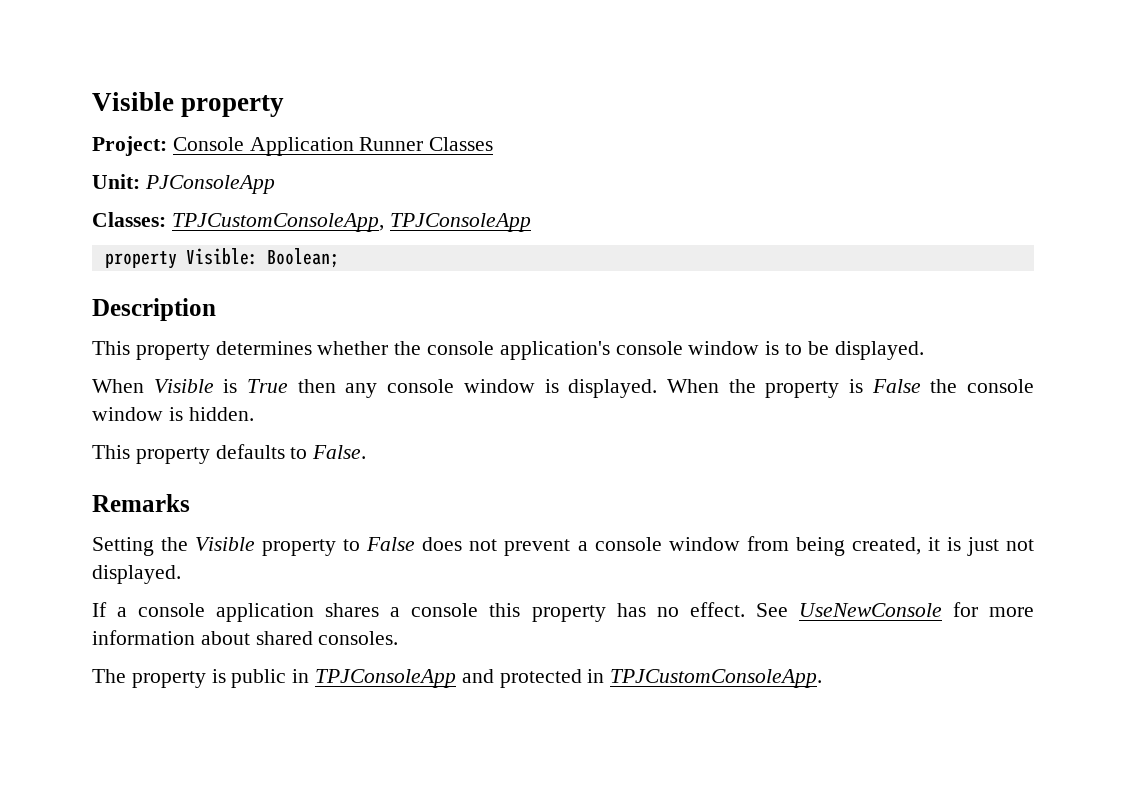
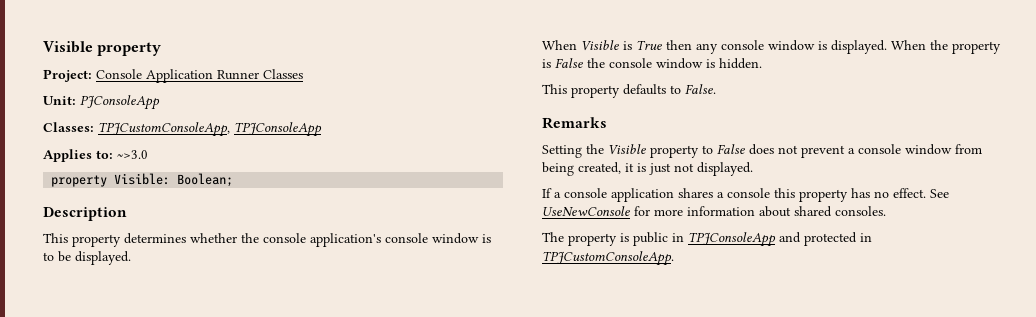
(531, 222) none -> [43,149,148,162] // Applies to: ~>3.0

